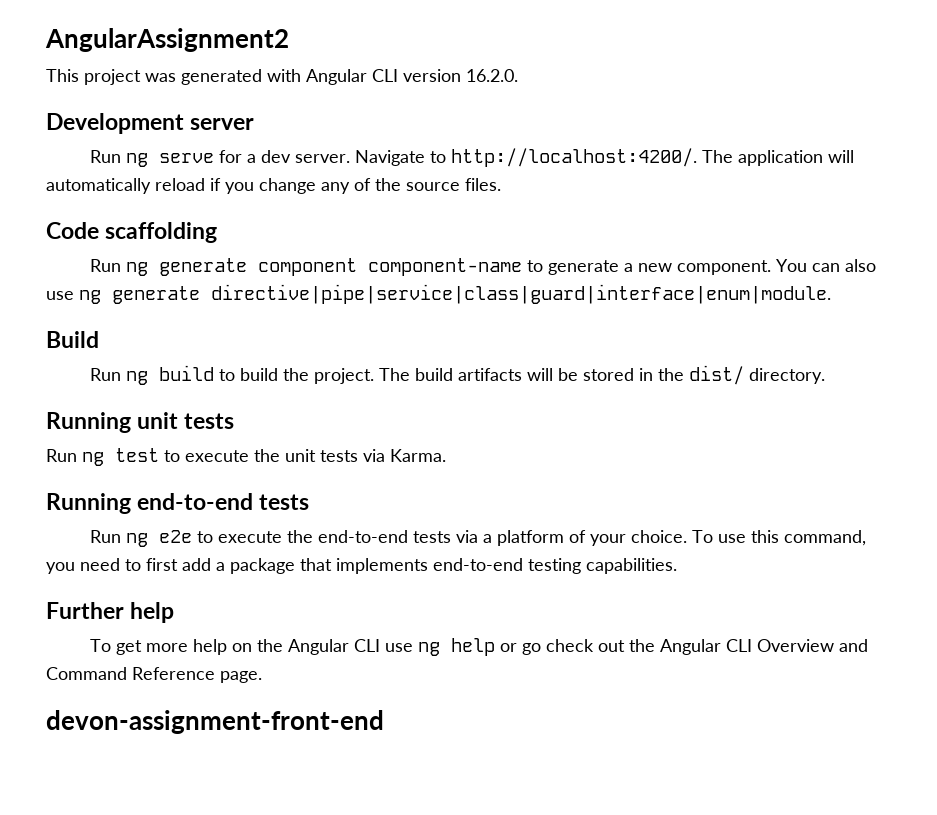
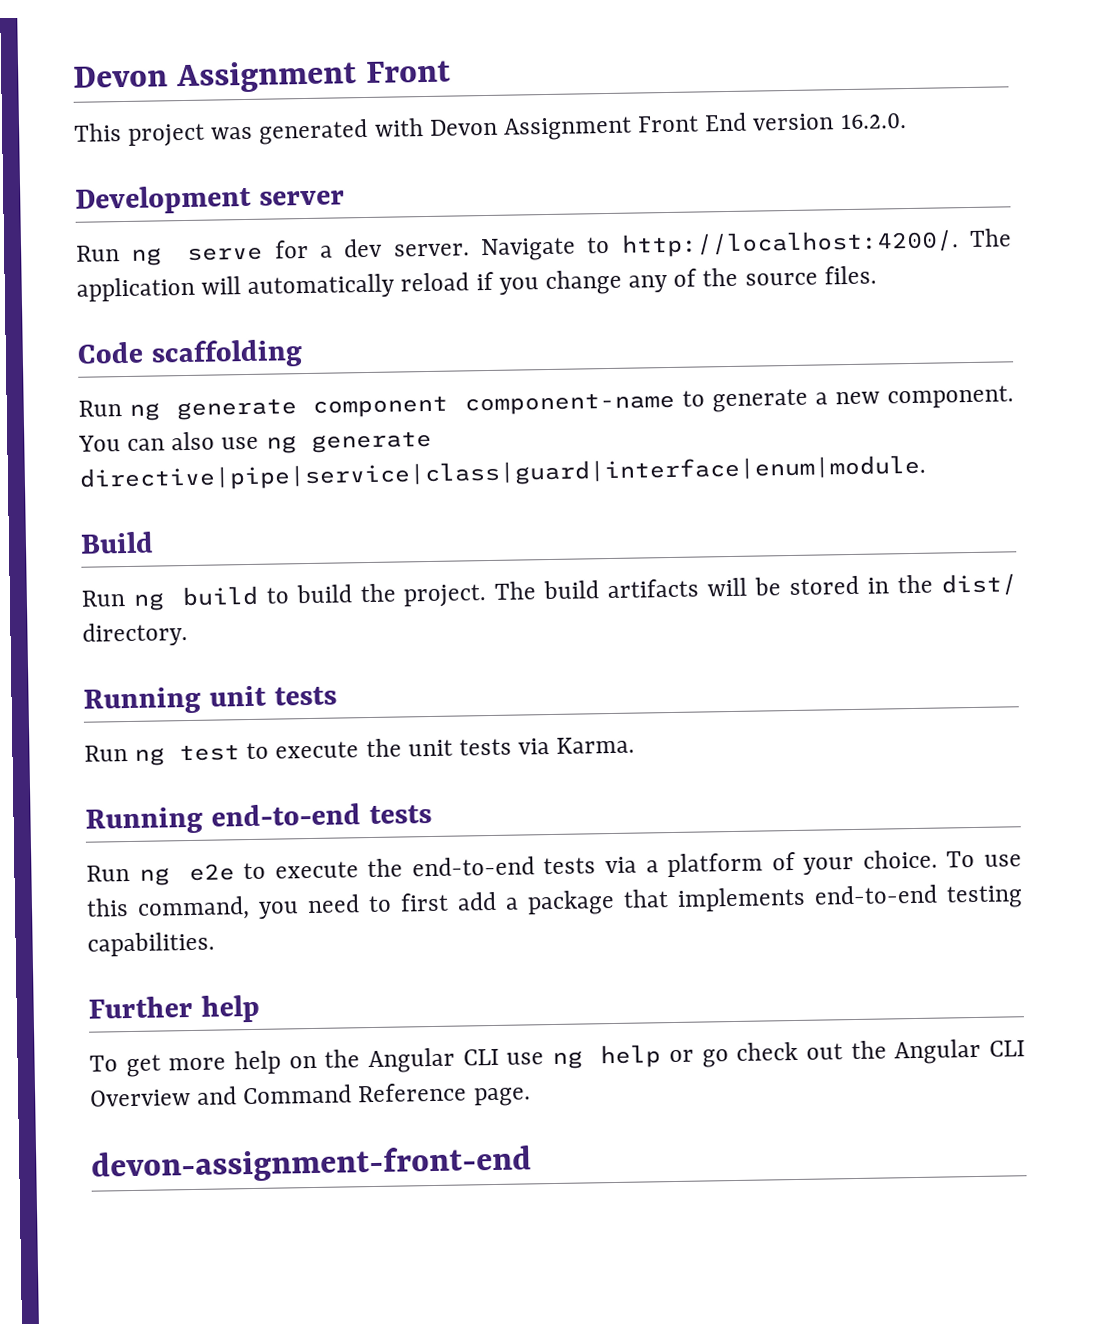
[45,28,289,52] AngularAssignment2 -> [73,60,451,94] Devon Assignment Front
[306,69,398,85] Angular CLI -> [428,112,748,141] Devon Assignment Front End

